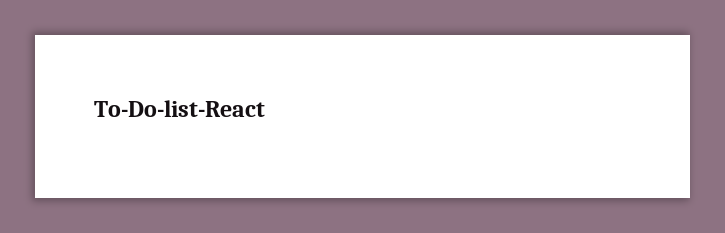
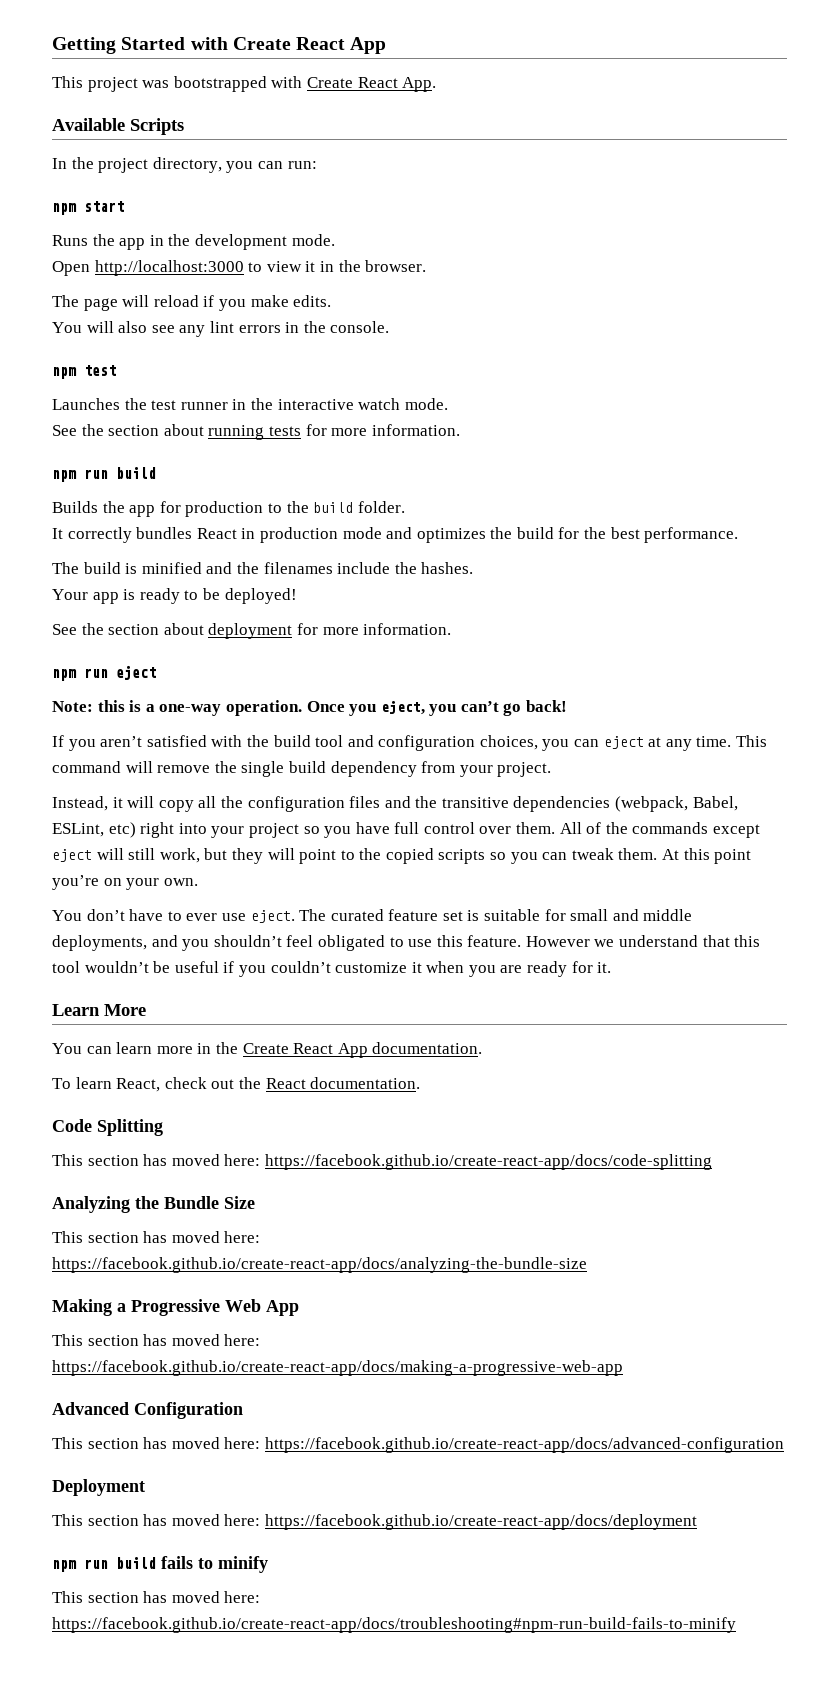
[94,100,265,117] To-Do-list-React -> [52,37,387,54] [52,76,437,92] [52,118,184,135] [52,157,317,173] [52,201,124,215] [52,234,335,250] [52,260,427,276] [52,295,332,311] [52,321,390,337] [52,365,116,379] [52,398,448,410] [52,424,460,440] [52,467,156,482] [52,501,405,517] [52,527,739,543] [52,562,474,574] [52,588,297,604] [52,623,452,639] [52,665,156,681] [52,700,568,716] [52,735,768,751] [52,761,552,777] [52,796,738,812] [52,822,761,838] [52,848,752,864] [52,875,198,890] [52,909,693,923] [52,935,761,951] [52,961,612,977] [52,1004,146,1016] [52,1042,483,1058] [52,1077,421,1092] [52,1119,163,1136] [52,1154,712,1170] [52,1196,255,1213] [52,1231,261,1243] [52,1257,587,1273] [52,1299,299,1316] [52,1334,261,1346] [52,1360,623,1376] [52,1402,243,1419] [52,1437,784,1453] [52,1479,145,1496] [52,1514,697,1530] [52,1556,268,1573] [52,1591,261,1603] [52,1617,736,1633] Getting Started with Create React App // This project was bootstrapped with Create React App. // Available Scripts // In the project directory, you can run: // npm start // Runs the app in the development mode. // Open http://localhost:3000 to view it in the browser. // The page will reload if you make edits. // You will also see any lint errors in the console. // npm test // Launches the test runner in the interactive watch mode. // See the section about running tests for more information. // npm run build // Builds the app for production to the build folder. // It correctly bundles React in production mode and optimizes the build for the best performance. // The build is minified and the filenames include the hashes. // Your app is ready to be deployed! // See the section about deployment for more information. // npm run eject // Note: this is a one-way operation. Once you eject, you can’t go back! // If you aren’t satisfied with the build tool and configuration choices, you can eject at any time. This command will remove the single build dependency from your project. // Instead, it will copy all the configuration files and the transitive dependencies (webpack, Babel, ESLint, etc) right into your project so you have full control over them. All of the commands except eject will still work, but they will point to the copied scripts so you can tweak them. At this point you’re on your own. // You don’t have to ever use eject. The curated feature set is suitable for small and middle deployments, and you shouldn’t feel obligated to use this feature. However we understand that this tool wouldn’t be useful if you couldn’t customize it when you are ready for it. // Learn More // You can learn more in the Create React App documentation. // To learn React, check out the React documentation. // Code Splitting // This section has moved here: https://facebook.github.io/create-react-app/docs/code-splitting // Analyzing the Bundle Size // This section has moved here: https://facebook.github.io/create-react-app/docs/analyzing-the-bundle-size // Making a Progressive Web App // This section has moved here: https://facebook.github.io/create-react-app/docs/making-a-progressive-web-app // Advanced Configuration // This section has moved here: https://facebook.github.io/create-react-app/docs/advanced-configuration // Deployment // This section has moved here: https://facebook.github.io/create-react-app/docs/deployment // npm run build fails to minify // This section has moved here: https://facebook.github.io/create-react-app/docs/troubleshooting#npm-run-build-fails-to-minify

